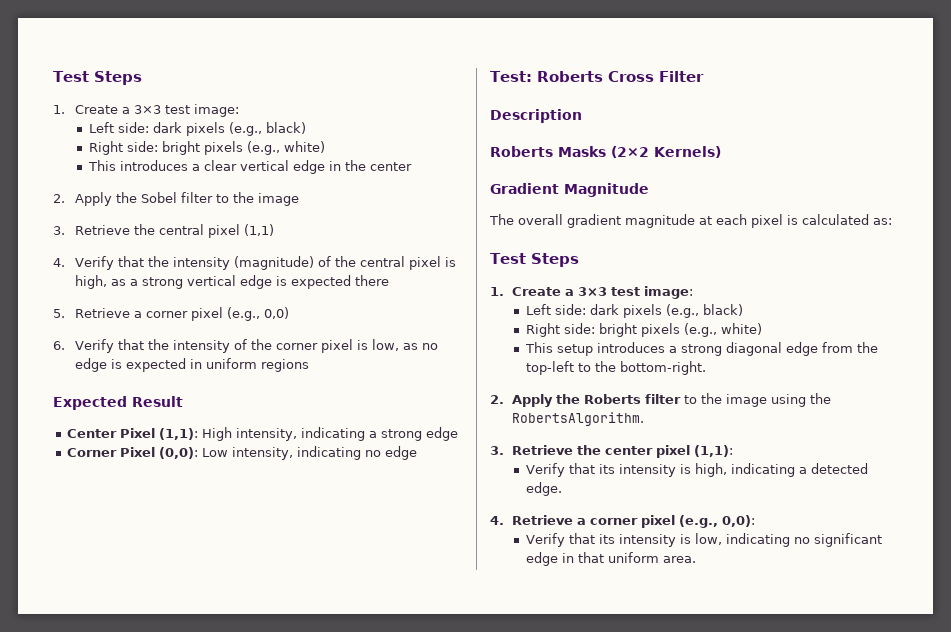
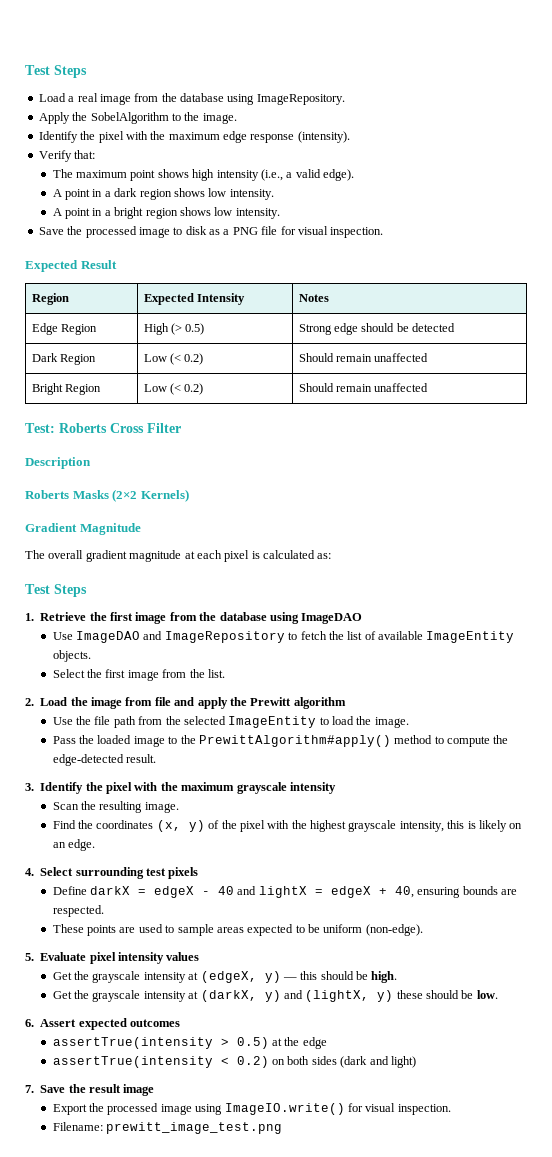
[53,71,142,85] [53,104,239,117] [88,122,306,136] [88,141,325,155] [87,160,412,174] [53,192,299,206] [53,224,274,238] [53,256,456,270] [74,275,389,289] [53,307,289,321] [53,339,438,353] [74,358,309,372] [53,396,183,410] [66,427,458,441] [66,446,417,460] Test Steps // 1. Create a 3×3 test image: // Left side: dark pixels (e.g., black) // Right side: bright pixels (e.g., white) // This introduces a clear vertical edge in the center // 2. Apply the Sobel filter to the image // 3. Retrieve the central pixel (1,1) // 4. Verify that the intensity (magnitude) of the central pixel is high, as a strong vertical edge is expected there // 5. Retrieve a corner pixel (e.g., 0,0) // 6. Verify that the intensity of the corner pixel is low, as no edge is expected in uniform regions // Expected Result // Center Pixel (1,1): High intensity, indicating a strong edge // Corner Pixel (0,0): Low intensity, indicating no edge -> [25,65,87,78] [38,93,345,105] [38,112,237,124] [38,131,350,143] [38,150,96,162] [52,169,355,181] [52,188,274,200] [52,207,280,219] [38,226,384,238] [25,260,117,272] [31,293,69,305] [143,293,245,305] [298,294,329,302] [31,323,97,335] [143,323,205,335] [298,323,456,335] [31,353,96,365] [143,353,204,365] [298,353,429,362] [31,383,101,395] [143,383,204,395] [298,383,429,392] Test Steps // Load a real image from the database using ImageRepository. // Apply the SobelAlgorithm to the image. // Identify the pixel with the maximum edge response (intensity). // Verify that: // The maximum point shows high intensity (i.e., a valid edge). // A point in a dark region shows low intensity. // A point in a bright region shows low intensity. // Save the processed image to disk as a PNG file for visual inspection. // Expected Result // Region | Expected Intensity | Notes // Edge Region | High (> 0.5) | Strong edge should be detected // Dark Region | Low (< 0.2) | Should remain unaffected // Bright Region | Low (< 0.2) | Should remain unaffected
[511,286,693,299] [525,304,743,318] [525,323,762,337] [524,342,878,356] [525,361,706,375] [490,393,831,407] [511,412,644,426] [490,445,733,458] [525,463,868,477] [525,482,562,496] [490,515,755,528] [525,533,882,547] [525,552,696,566] Create a 3×3 test image: // Left side: dark pixels (e.g., black) // Right side: bright pixels (e.g., white) // This setup introduces a strong diagonal edge from the top-left to the bottom-right. // 2. Apply the Roberts filter to the image using the RobertsAlgorithm. // 3. Retrieve the center pixel (1,1): // Verify that its intensity is high, indicating a detected edge. // 4. Retrieve a corner pixel (e.g., 0,0): // Verify that its intensity is low, indicating no significant edge in that uniform area. -> [40,612,363,624] [52,631,515,643] [52,650,91,662] [52,669,225,681] [25,697,346,709] [52,716,409,728] [52,735,509,747] [52,754,157,766] [25,782,336,794] [52,801,179,813] [52,820,523,832] [52,839,96,851] [25,867,199,879] [52,886,517,898] [52,905,104,917] [52,924,423,936] [25,952,200,964] [52,971,398,983] [52,990,498,1002] [25,1018,180,1030] [52,1037,327,1049] [52,1056,416,1068] [25,1084,155,1096] [52,1103,451,1115] [52,1122,283,1134] Retrieve the first image from the database using ImageDAO // Use ImageDAO and ImageRepository to fetch the list of available ImageEntity objects. // Select the first image from the list. // 2. Load the image from file and apply the Prewitt algorithm // Use the file path from the selected ImageEntity to load the image. // Pass the loaded image to the PrewittAlgorithm#apply() method to compute the edge-detected result. // 3. Identify the pixel with the maximum grayscale intensity // Scan the resulting image. // Find the coordinates (x, y) of the pixel with the highest grayscale intensity, this is likely on an edge. // 4. Select surrounding test pixels // Define darkX = edgeX - 40 and lightX = edgeX + 40, ensuring bounds are respected. // These points are used to sample areas expected to be uniform (non-edge). // 5. Evaluate pixel intensity values // Get the grayscale intensity at (edgeX, y) — this should be high. // Get the grayscale intensity at (darkX, y) and (lightX, y) these should be low. // 6. Assert expected outcomes // assertTrue(intensity > 0.5) at the edge // assertTrue(intensity < 0.2) on both sides (dark and light) // 7. Save the result image // Export the processed image using ImageIO.write() for visual inspection. // Filename: prewitt_image_test.png

